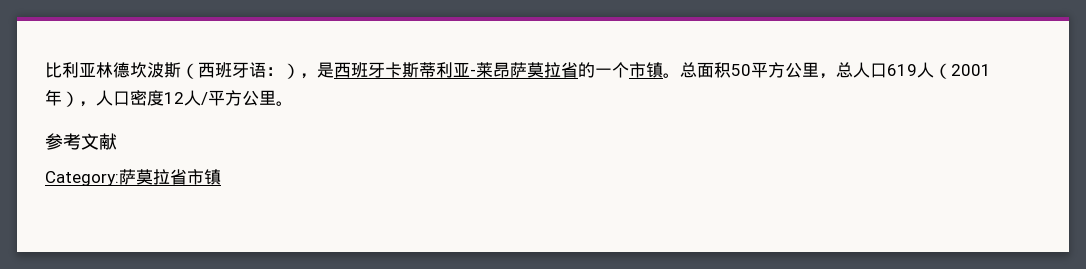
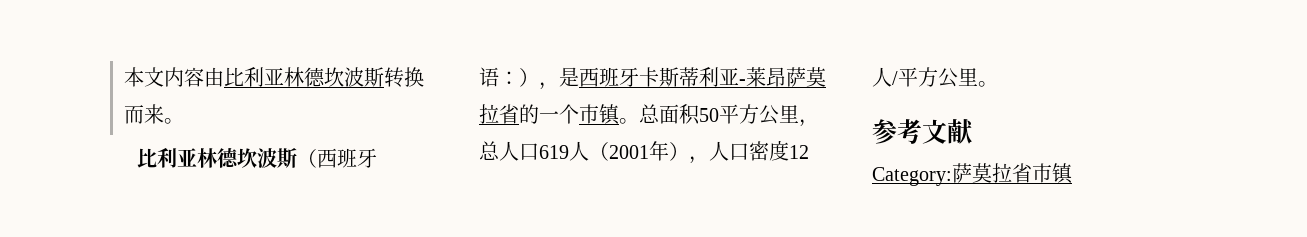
(45, 70) none -> [124,67,425,88] [124,104,185,124] 本文内容由比利亚林德坎波斯转换而来。 //

